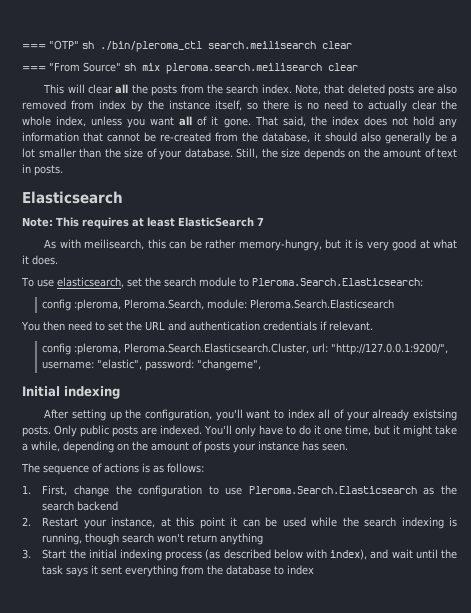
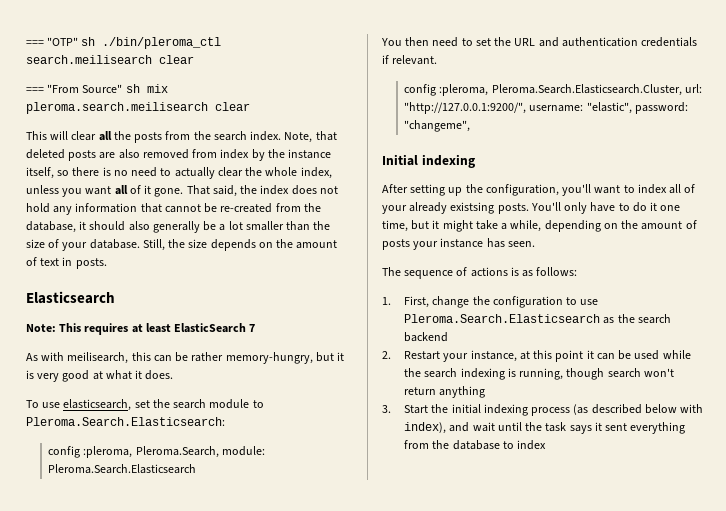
[54,425,203,437] Only public posts are indexed. -> (529, 208) none

